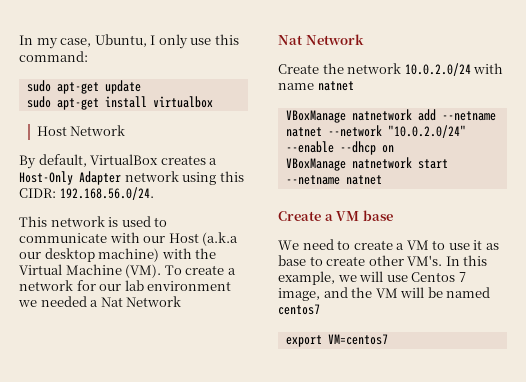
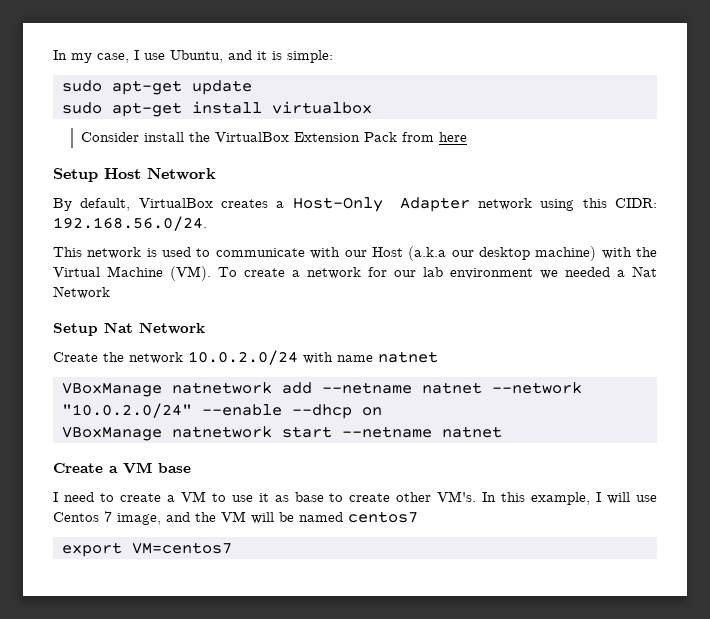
[94,34,239,49] [19,51,88,62] Ubuntu, I only use this command: -> [134,50,333,63] I use Ubuntu, and it is simple:
(213, 102) none -> [81,132,468,142] [53,168,98,182] Consider install the VirtualBox Extension Pack from here // Setup
(182, 301) none -> [53,323,98,336] Setup
[278,240,299,250] We -> [53,492,58,502] I
[337,275,357,282] we -> [596,492,602,502] I

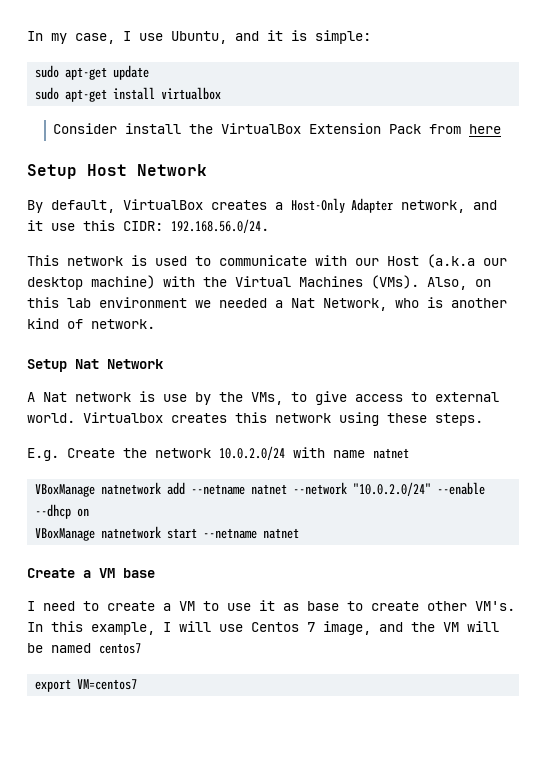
[477,198,575,211] network using -> [401,200,497,213] [27,220,75,231] network, and it use
[107,266,416,281] Machine (VM). To create a network for our -> [299,275,491,290] [27,297,59,308] Machines (VMs). Also, on this
[53,286,110,299] [53,322,205,336] Network // Setup Nat Network // -> [323,297,507,311] [27,318,155,329] [27,359,163,372] [27,391,499,405] [27,412,483,426] [27,448,59,461] Network, who is another kind of network. // Setup Nat Network // A Nat network is use by the VMs, to give access to external world. Virtualbox creates this network using these steps. // E.g.

